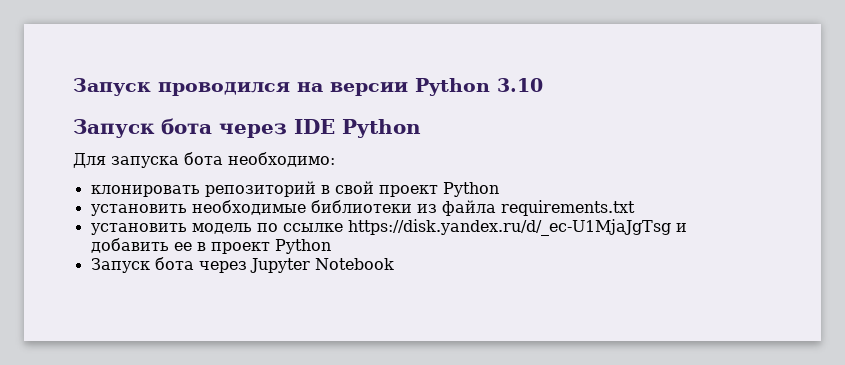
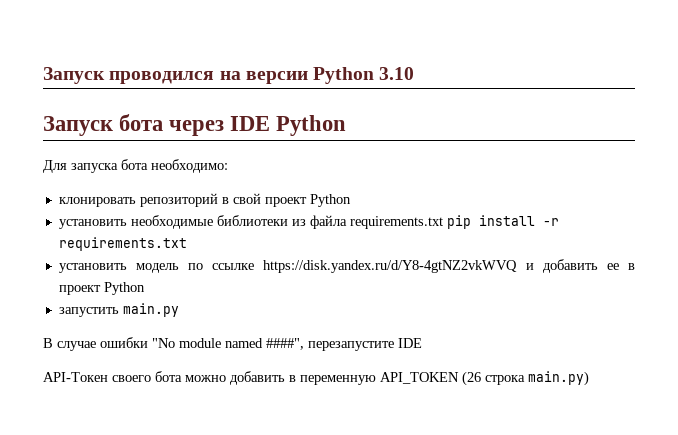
(635, 208) none -> [446,215,559,229] [58,237,187,251] pip install -r requirements.txt
[347,219,671,236] https://disk.yandex.ru/d/_ec-U1MjaJgTsg -> [263,260,518,273] https://disk.yandex.ru/d/Y8-4gtNZ2vkWVQ
[90,257,394,273] Запуск бота через Jupyter Notebook -> [58,303,179,317] [43,337,422,351] [43,371,589,386] запустить main.py // В случае ошибки "No module named ####", перезапустите IDE // API-Токен своего бота можно добавить в переменную API_TOKEN (26 строка main.py)

